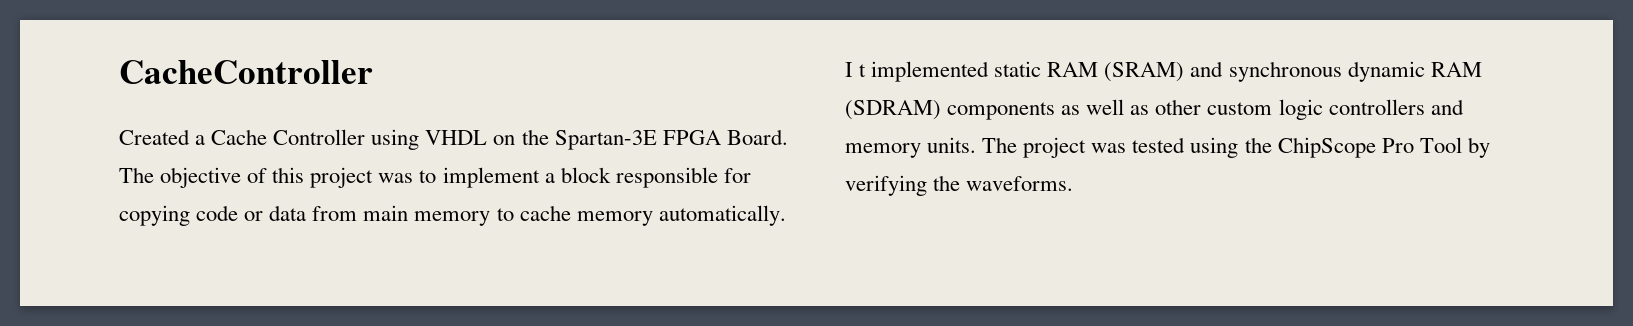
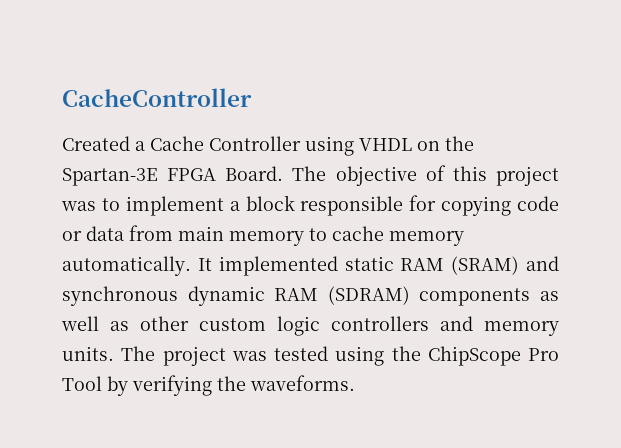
[845,62,867,77] I t -> [197,258,212,271] It

